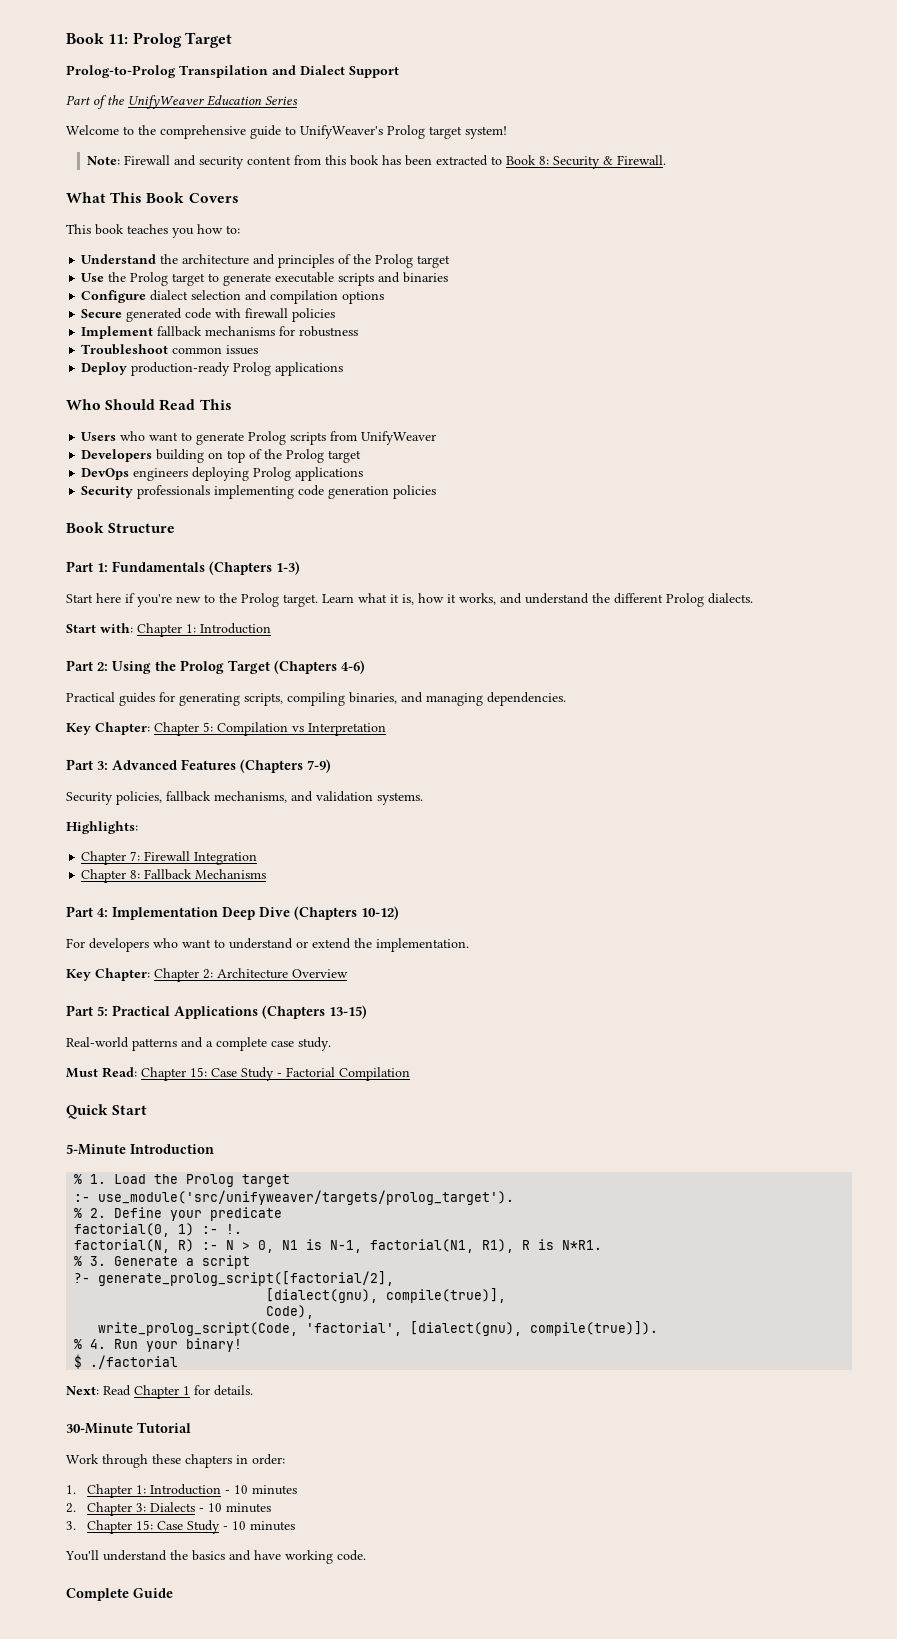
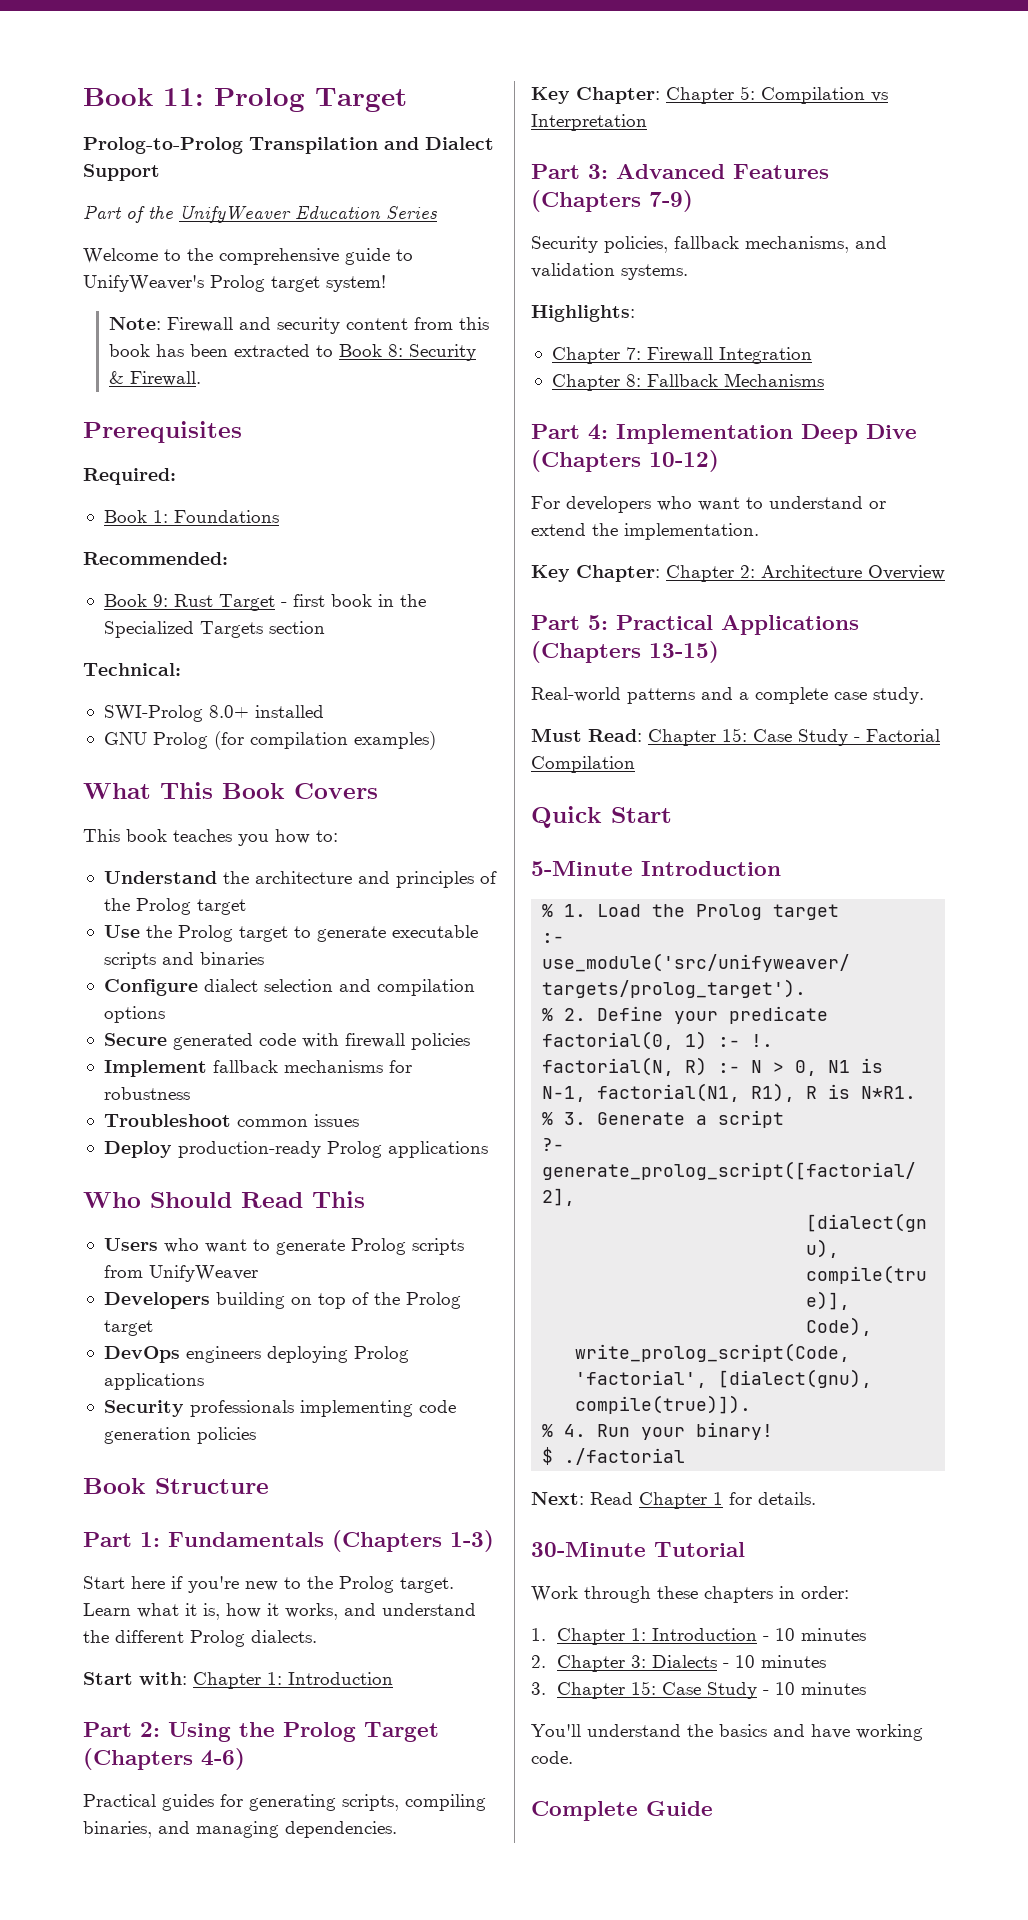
(667, 160) none -> [83,421,242,443] [83,468,176,485] [103,510,279,523] [83,552,228,565] [103,594,426,611] [103,621,325,638] [83,663,181,676] [103,705,324,722] [103,731,436,750] // Prerequisites // Required: // Book 1: Foundations // Recommended: // Book 9: Rust Target - first book in the Specialized Targets section // Technical: // SWI-Prolog 8.0+ installed // GNU Prolog (for compilation examples)

